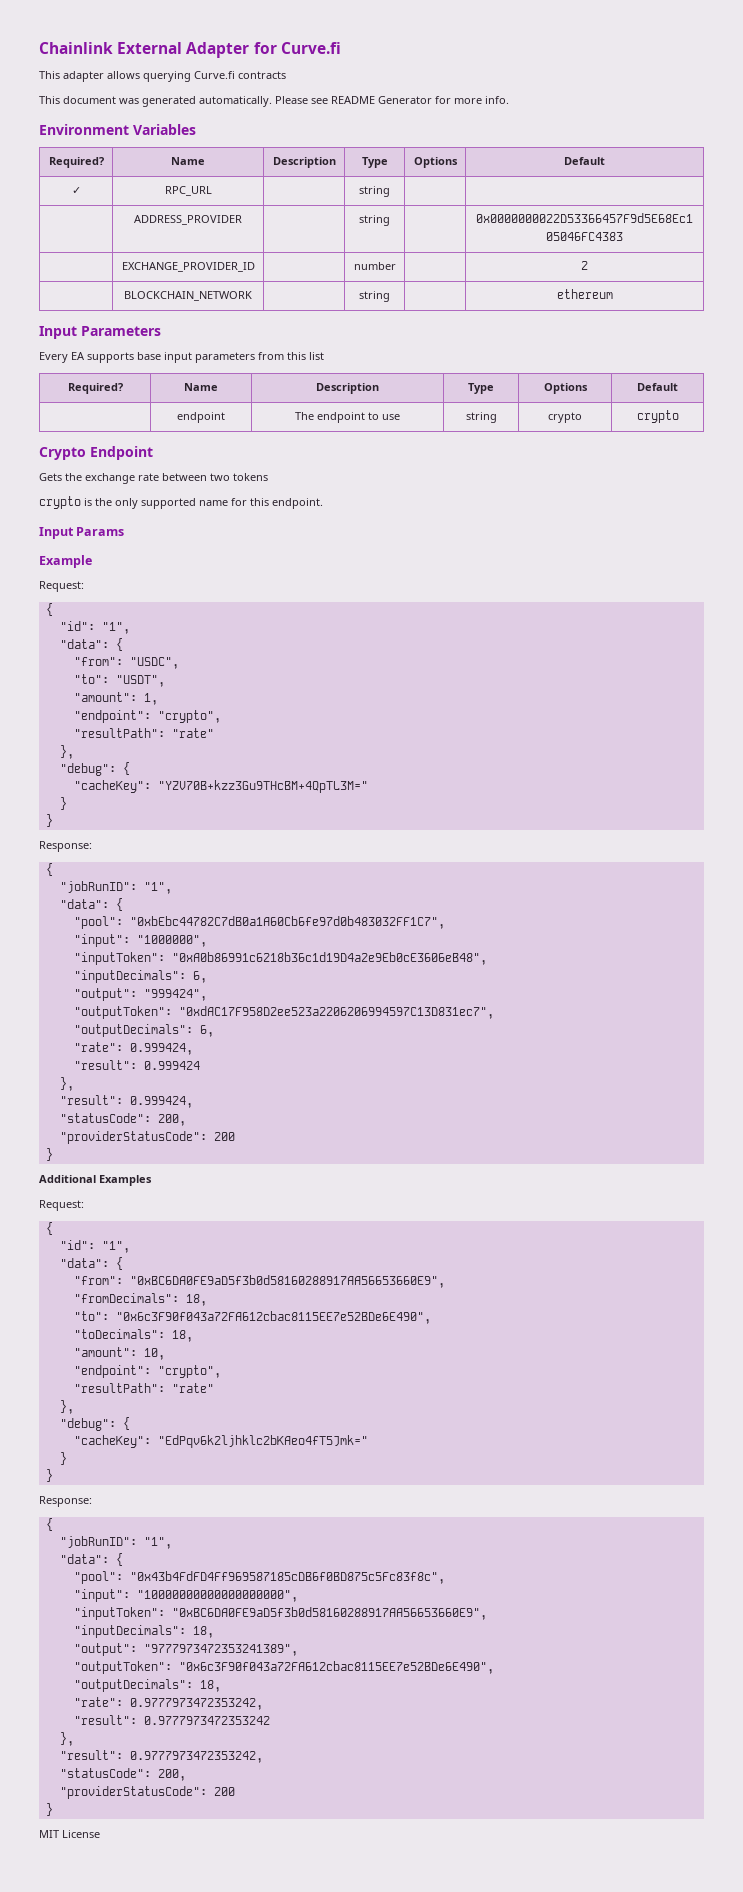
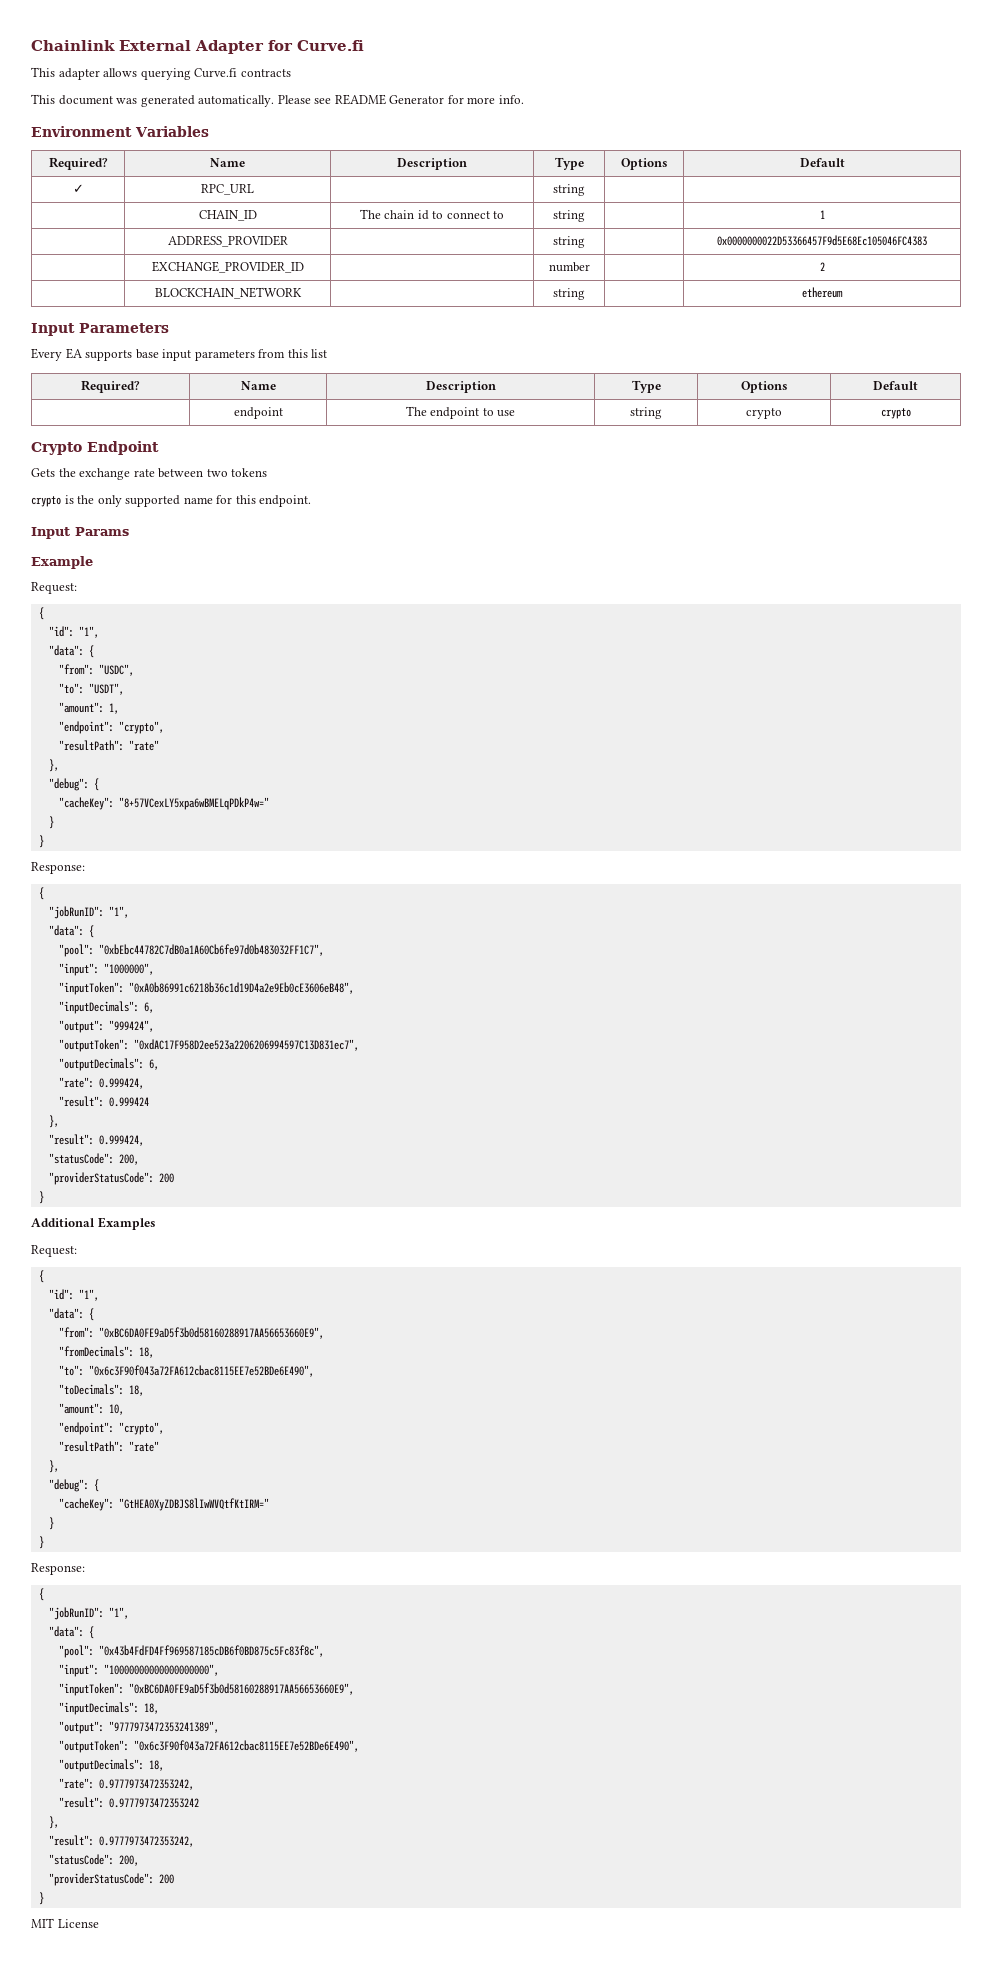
(390, 191) none -> [198,210,257,221] [359,209,505,220] [553,210,585,222] [819,210,825,219] // | CHAIN_ID | The chain id to connect to | string | | 1
[157,780,368,793] "YZV70B+kzz3Gu9THcBM+4QpTL3M=" -> [118,797,269,810] "8+57VCexLY5xpa6wBMELqPDkP4w="
[157,1435,368,1448] "EdPqv6k2ljhklc2bKAeo4fT5Jmk=" -> [118,1498,269,1511] "GtHEA0XyZDBJS8lIwWVQtfKtIRM="

